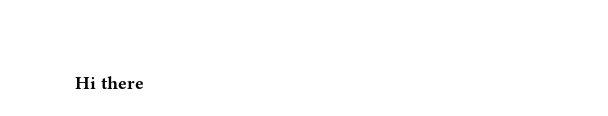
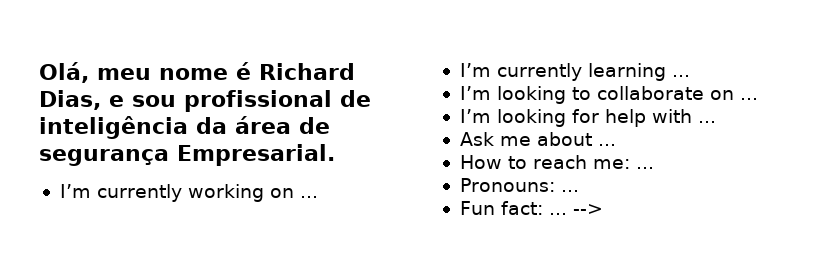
[75,76,144,89] Hi there -> [39,62,355,83] [39,90,371,112] [39,116,330,139] [39,144,335,166] [59,184,318,202] [459,63,690,81] [459,86,758,104] [459,109,716,127] [459,132,616,146] [459,155,654,169] [459,178,579,192] [459,201,603,215] Olá, meu nome é Richard Dias, e sou profissional de inteligência da área de segurança Empresarial. // I’m currently working on ... // I’m currently learning ... // I’m looking to collaborate on ... // I’m looking for help with ... // Ask me about ... // How to reach me: ... // Pronouns: ... // Fun fact: ... -->

